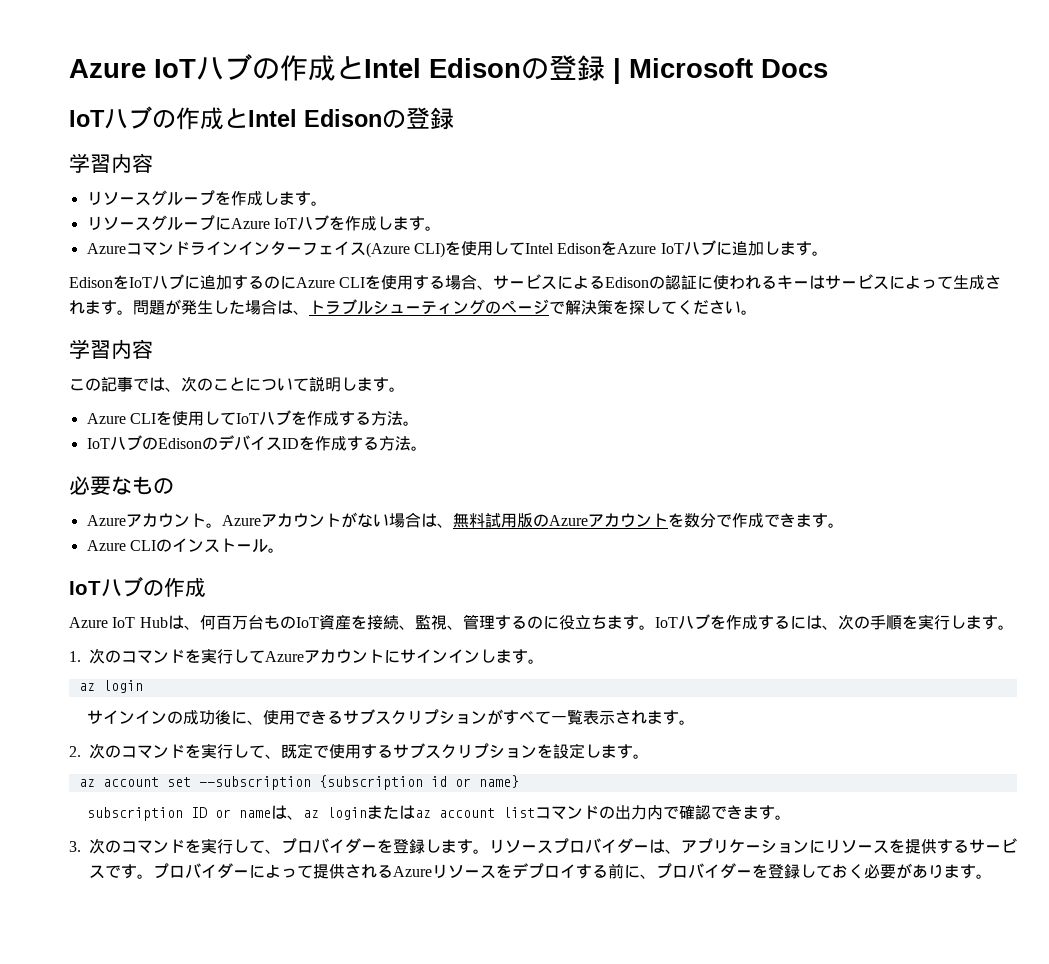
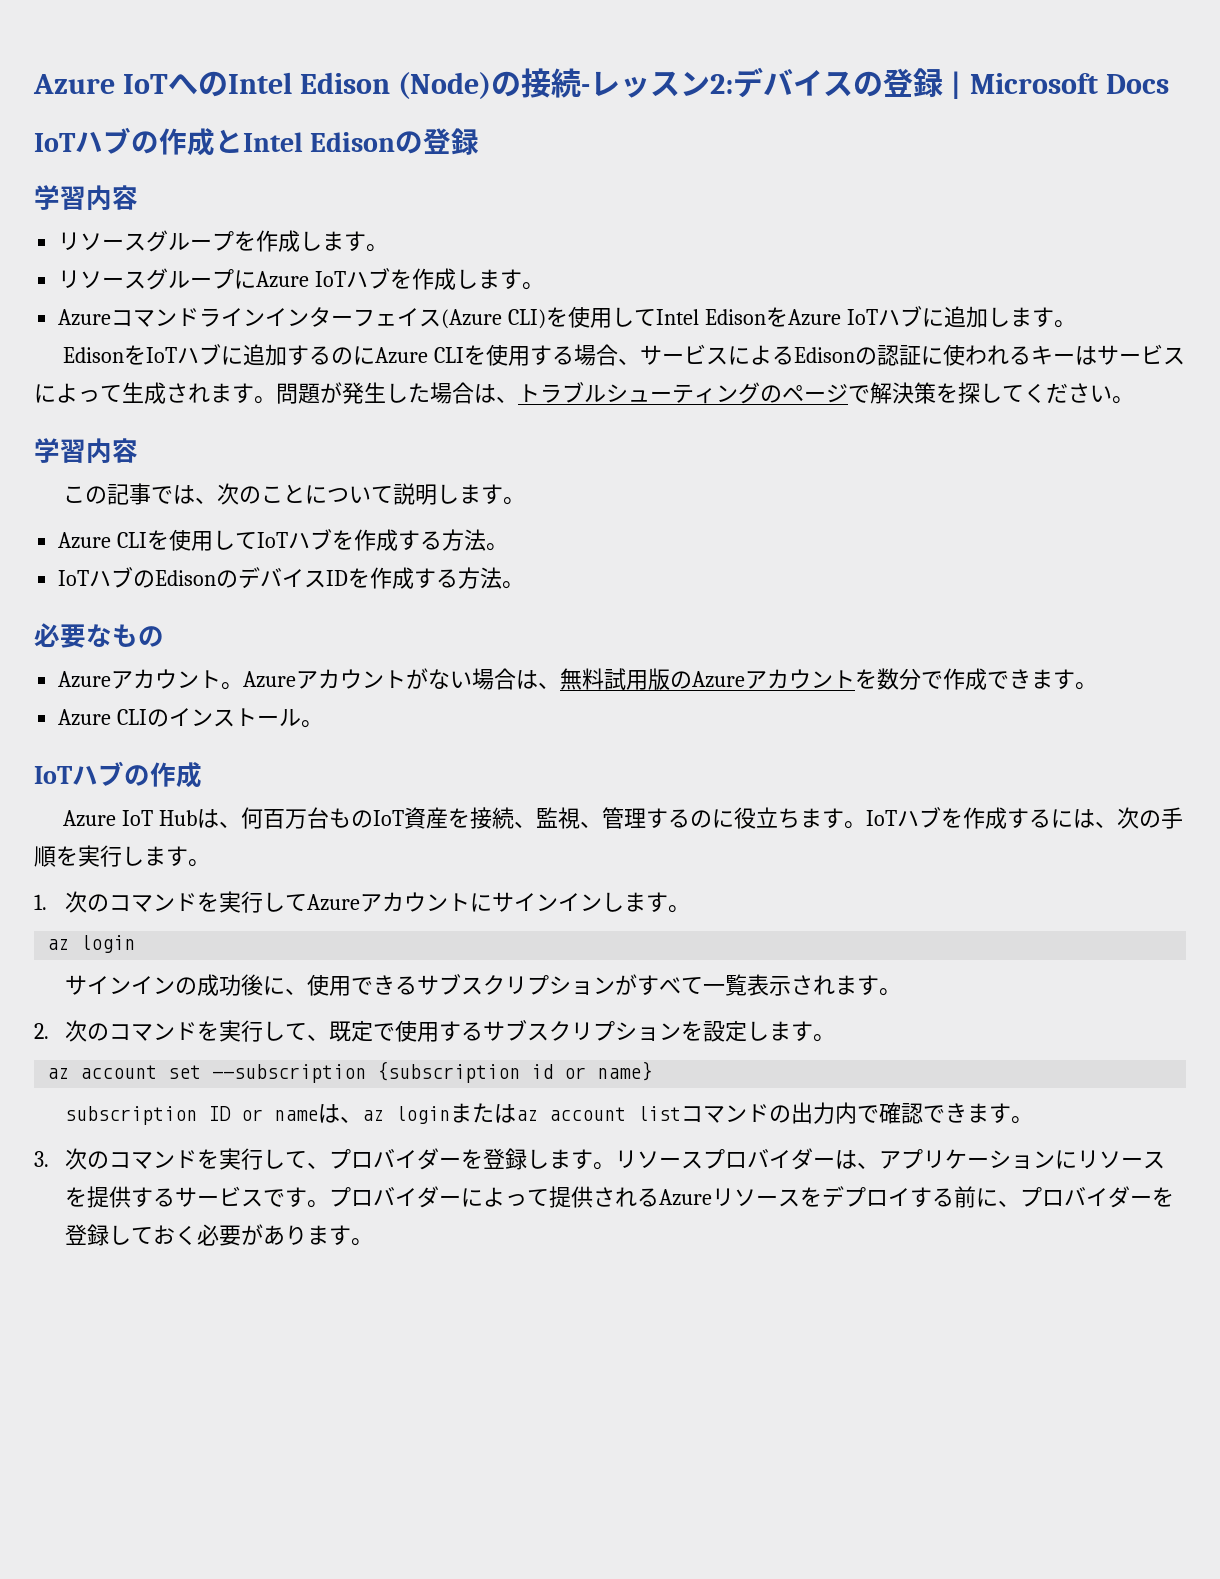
[69,54,521,81] Azure IoTハブの作成とIntel Edison -> [33,67,854,99] Azure IoTへのIntel Edison (Node)の接続-レッスン2:デバイス

